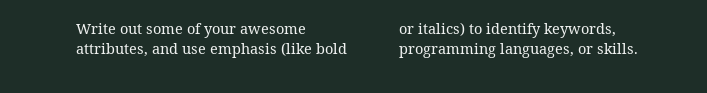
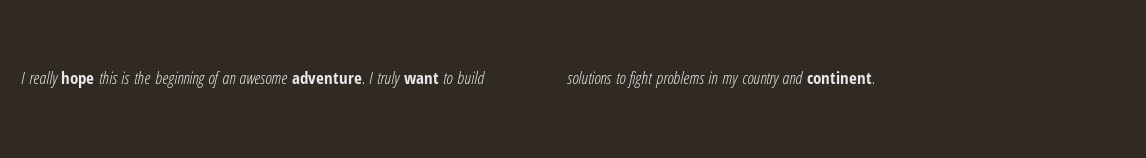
[76,23,306,38] [76,42,347,58] [399,22,616,38] [399,43,638,58] Write out some of your awesome attributes, and use emphasis (like bold or italics) to identify keywords, programming languages, or skills. -> [21,71,875,88] I really hope this is the beginning of an awesome adventure. I truly want to build solutions to fight problems in my country and continent.

